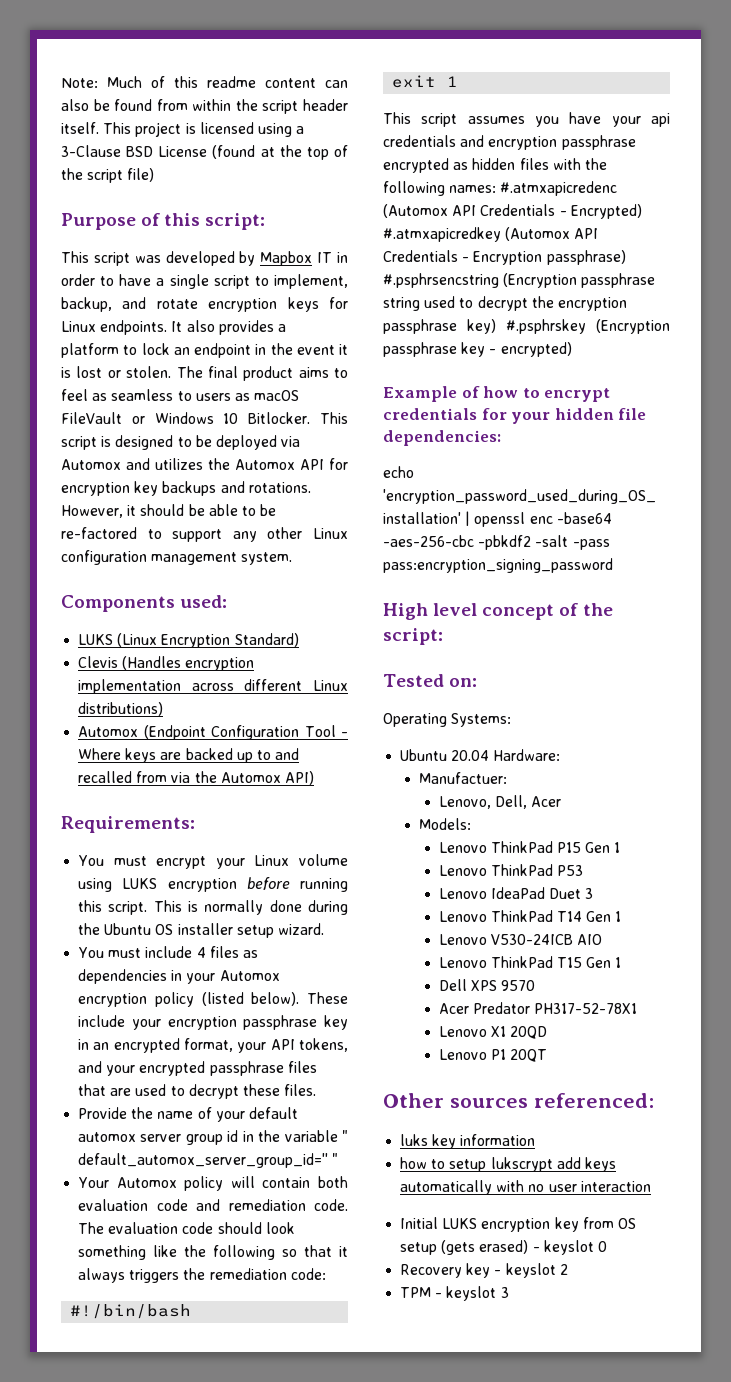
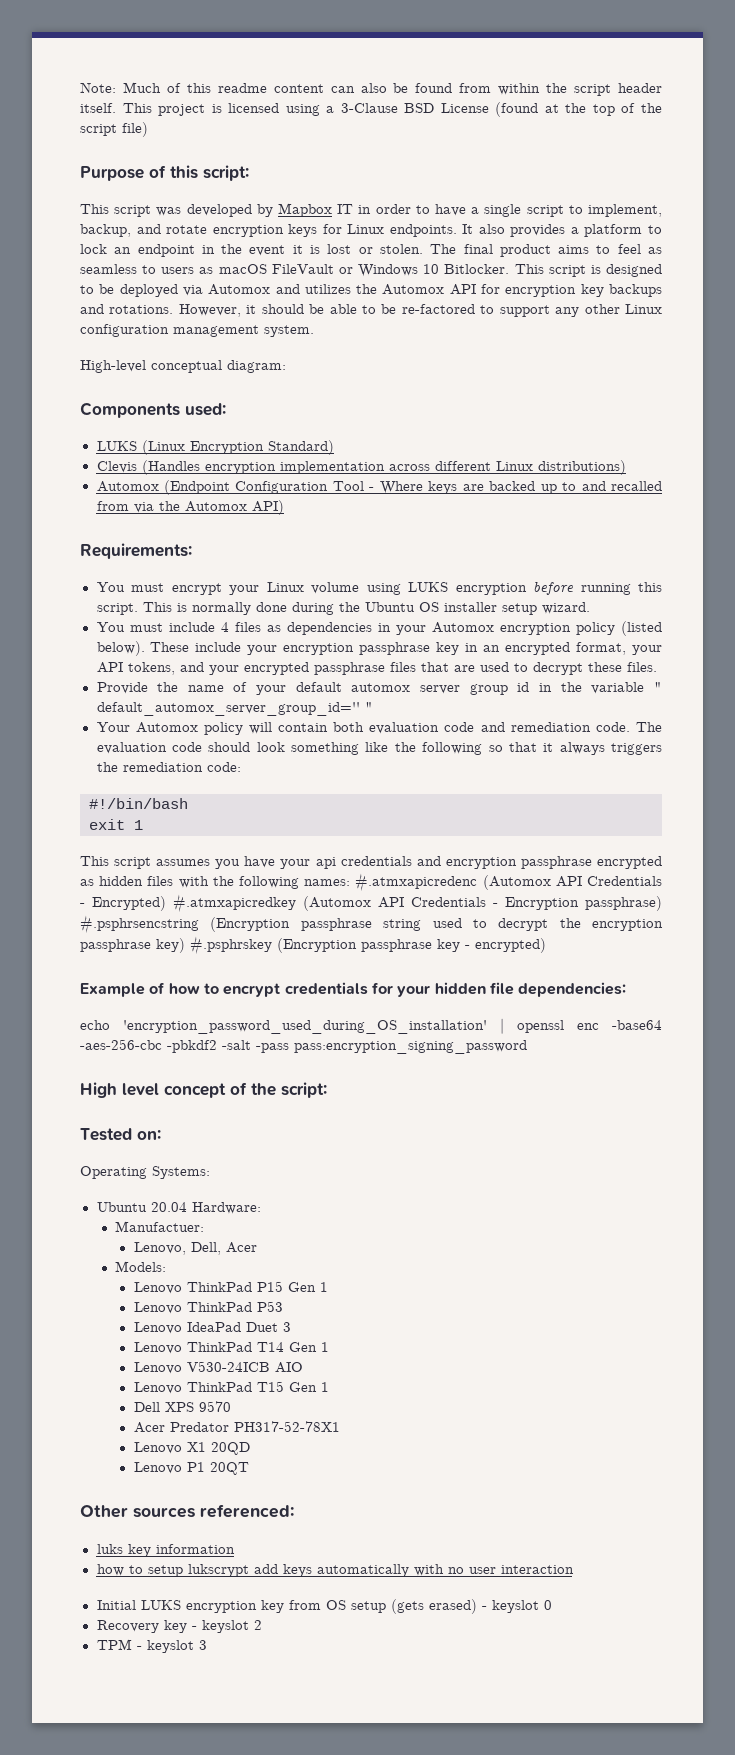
(293, 558) none -> [80,360,286,373] // High-level conceptual diagram:

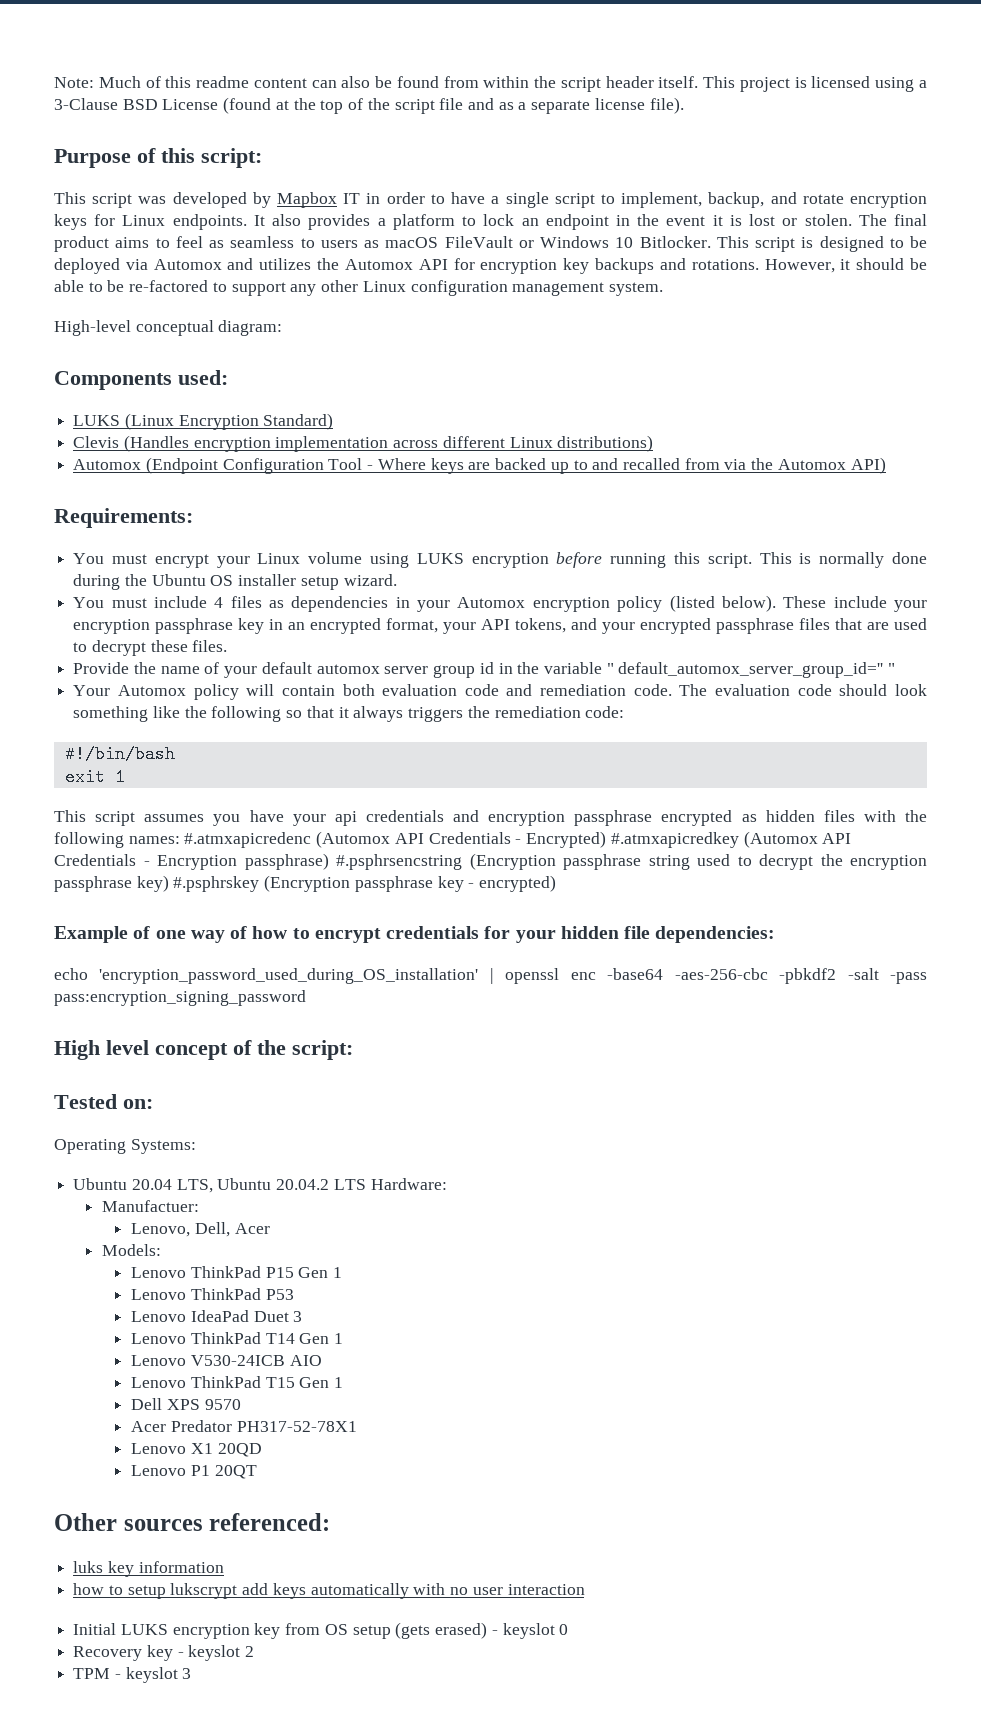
[122,122,148,137] file) -> [439,97,684,114] file and as a separate license file).
(166, 988) none -> [155,926,248,943] one way of
(187, 1207) none -> [176,1178,366,1193] LTS, Ubuntu 20.04.2 LTS

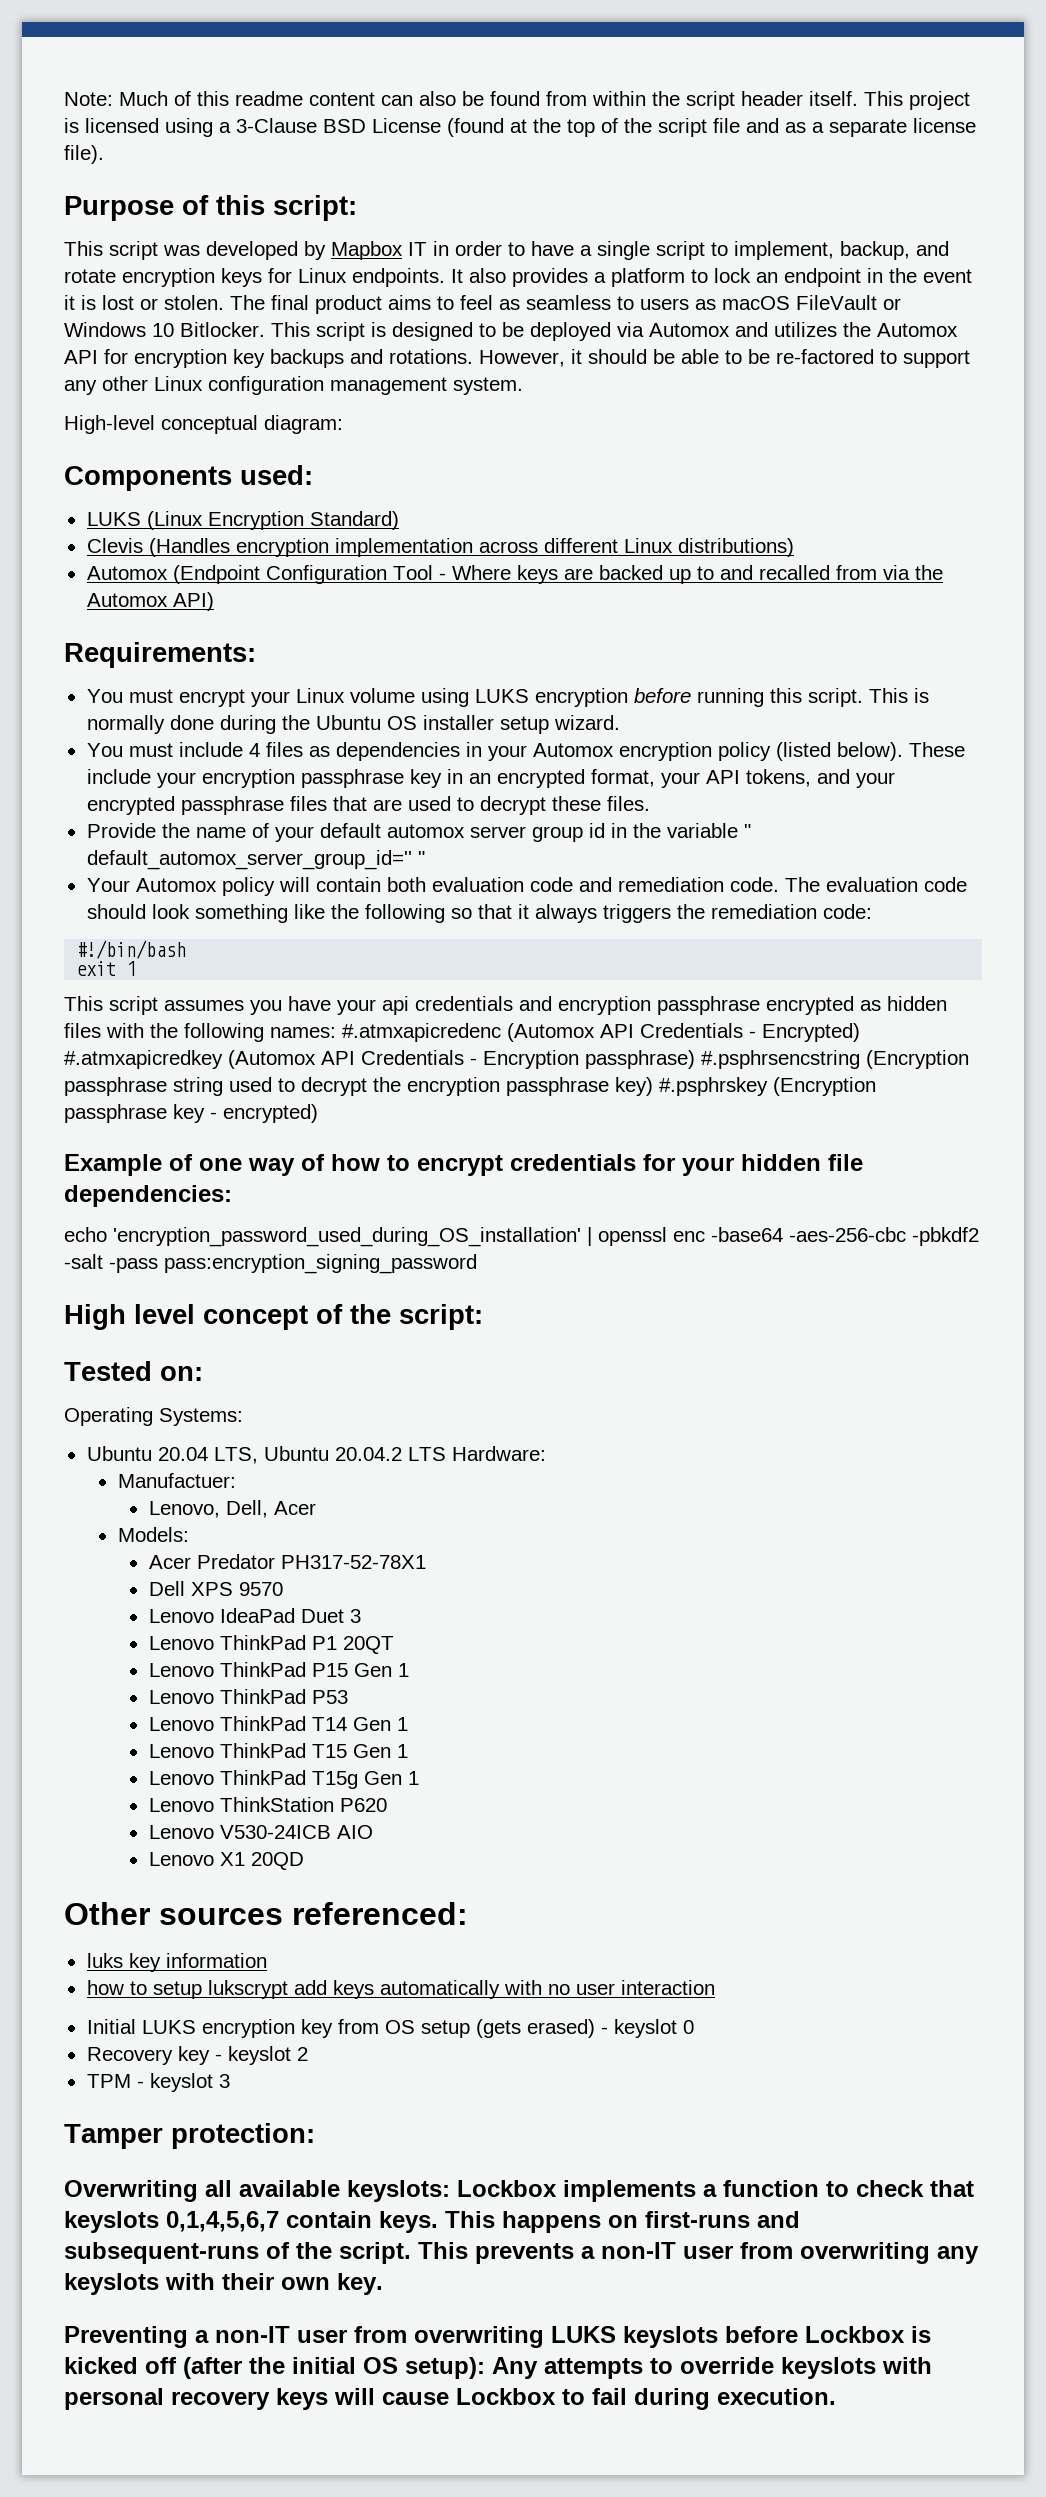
(162, 1250) none -> [148,1554,426,1569] [148,1581,283,1596] [148,1608,361,1623] [148,1635,394,1654] // Acer Predator PH317-52-78X1 // Dell XPS 9570 // Lenovo IdeaPad Duet 3 // Lenovo ThinkPad P1 20QT
[131,1310,303,1322] // Lenovo IdeaPad Duet 3 -> (348, 1697) none
[131,1355,322,1366] // Lenovo V530-24ICB AIO -> (408, 1724) none
[131,1398,241,1410] [131,1420,357,1432] Dell XPS 9570 // Acer Predator PH317-52-78X1 -> [148,1770,419,1789] [148,1797,387,1812] [148,1825,373,1839] Lenovo ThinkPad T15g Gen 1 // Lenovo ThinkStation P620 // Lenovo V530-24ICB AIO
[131,1465,257,1479] // Lenovo P1 20QT -> (304, 1861) none
(192, 1673) none -> [64,2123,315,2149] [64,2180,974,2202] [64,2211,800,2233] [64,2242,979,2264] [64,2273,383,2295] [64,2326,931,2348] [64,2357,932,2379] [64,2388,836,2410] // Tamper protection: // Overwriting all available keyslots: Lockbox implements a function to check that keyslots 0,1,4,5,6,7 contain keys. This happens on first-runs and subsequent-runs of the script. This prevents a non-IT user from overwriting any keyslots with their own key. // Preventing a non-IT user from overwriting LUKS keyslots before Lockbox is kicked off (after the initial OS setup): Any attempts to override keyslots with personal recovery keys will cause Lockbox to fail during execution.

